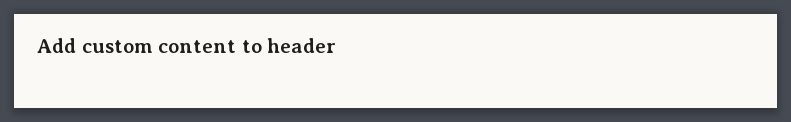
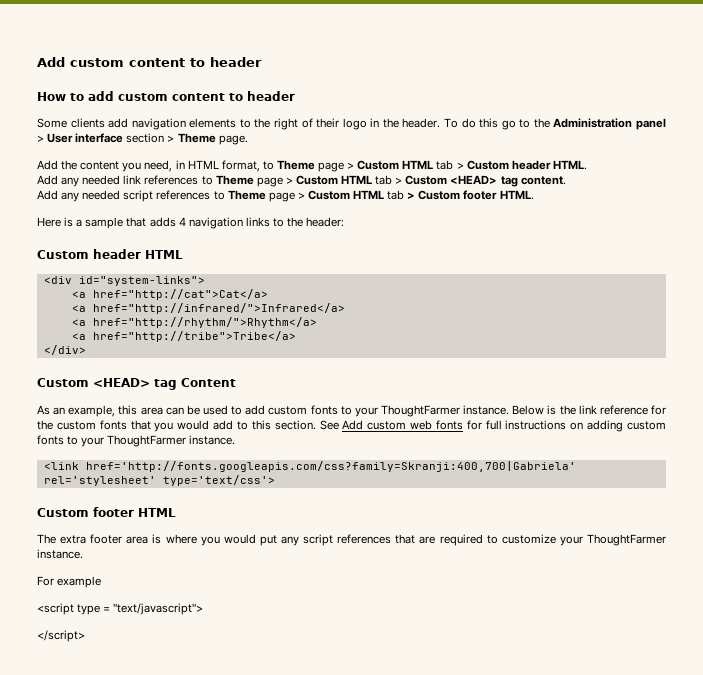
(337, 45) none -> [37,91,295,101] [37,118,666,130] [37,133,248,145] [37,160,587,172] [37,175,566,187] [37,190,534,202] [37,217,345,229] [37,249,183,259] [43,276,205,286] [71,289,268,300] [71,303,345,314] [71,317,317,328] [71,331,296,342] [43,345,86,355] [37,378,236,390] [37,405,666,417] [37,420,667,432] [37,435,236,447] [43,461,576,472] [43,475,275,486] [37,507,176,517] [37,534,666,546] [37,549,83,559] [37,576,102,588] [37,603,204,615] [37,630,85,642] // How to add custom content to header // Some clients add navigation elements to the right of their logo in the header. To do this go to the Administration panel > User interface section > Theme page. // Add the content you need, in HTML format, to Theme page > Custom HTML tab > Custom header HTML. // Add any needed link references to Theme page > Custom HTML tab > Custom <HEAD> tag content. // Add any needed script references to Theme page > Custom HTML tab > Custom footer HTML. // Here is a sample that adds 4 navigation links to the header: // Custom header HTML // <div id="system-links"> // <a href="http://cat">Cat</a> // <a href="http://infrared/">Infrared</a> // <a href="http://rhythm/">Rhythm</a> // <a href="http://tribe">Tribe</a> // </div> // Custom <HEAD> tag Content // As an example, this area can be used to add custom fonts to your ThoughtFarmer instance. Below is the link reference for the custom fonts that you would add to this section. See Add custom web fonts for full instructions on adding custom fonts to your ThoughtFarmer instance. // <link href='http://fonts.googleapis.com/css?family=Skranji:400,700|Gabriela' rel='stylesheet' type='text/css'> // Custom footer HTML // The extra footer area is where you would put any script references that are required to customize your ThoughtFarmer instance. // For example // <script type = "text/javascript"> // </script>

